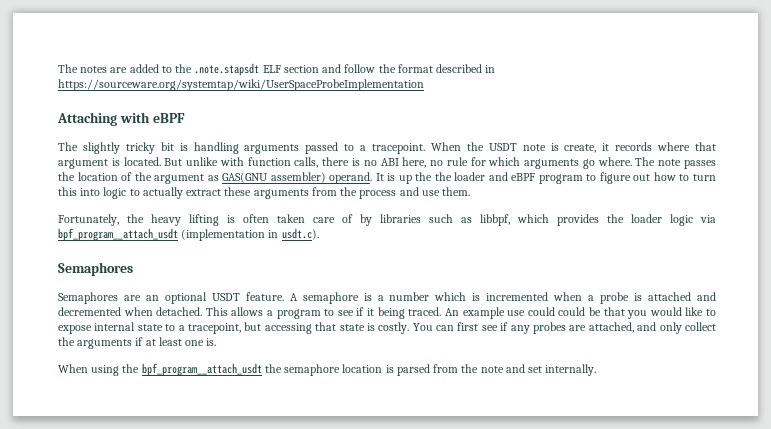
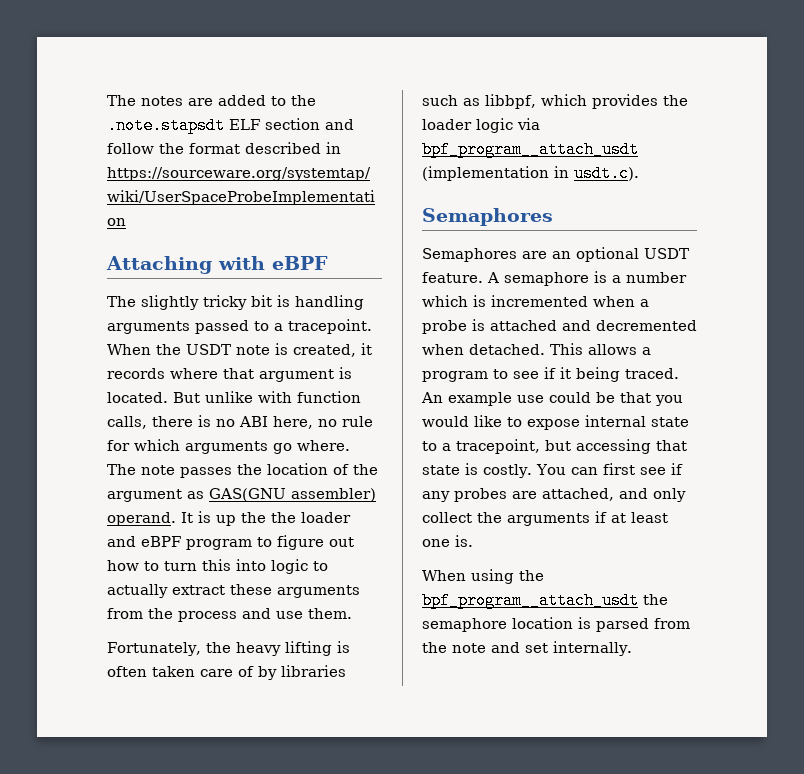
[564,144,597,153] create, -> [293,344,356,357] created,
[558,307,586,316] could -> (591, 397) none

